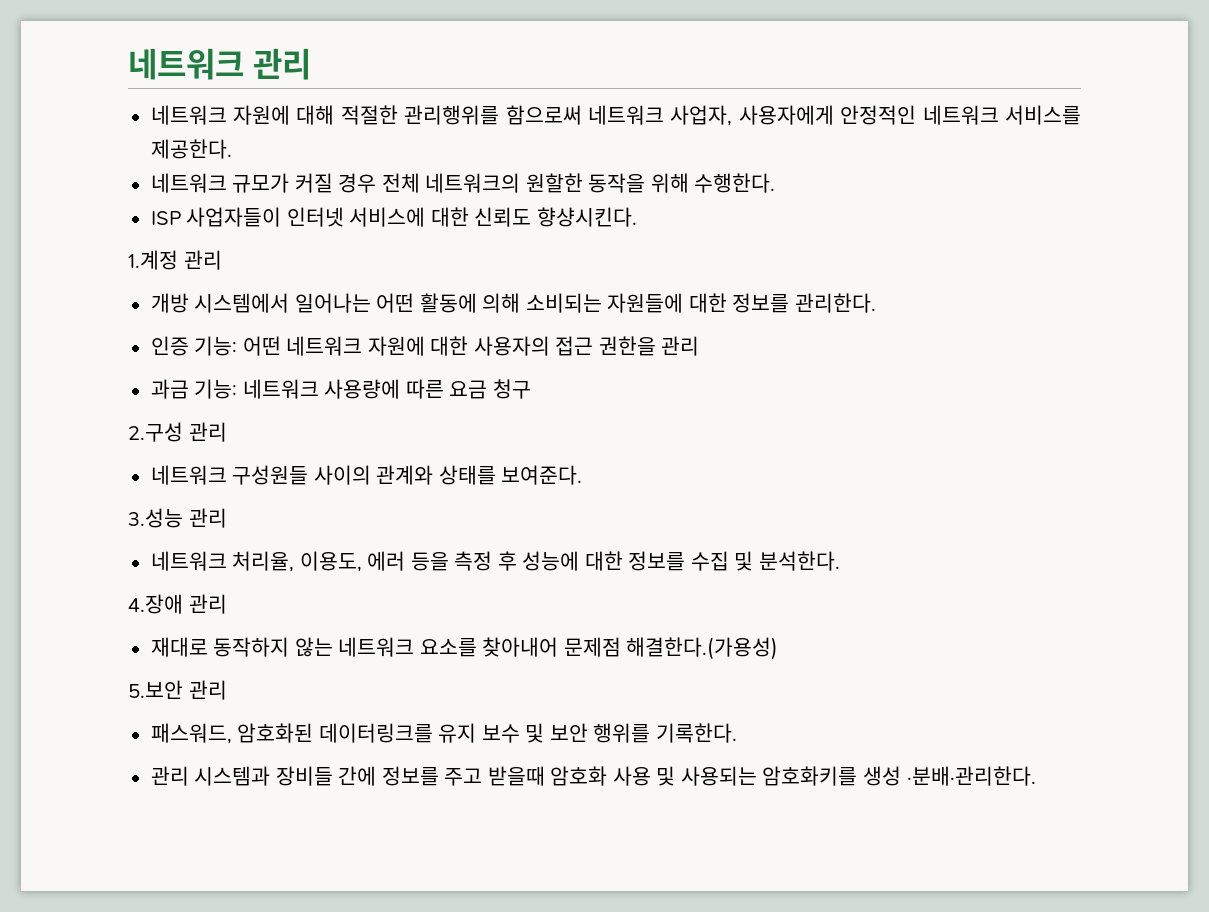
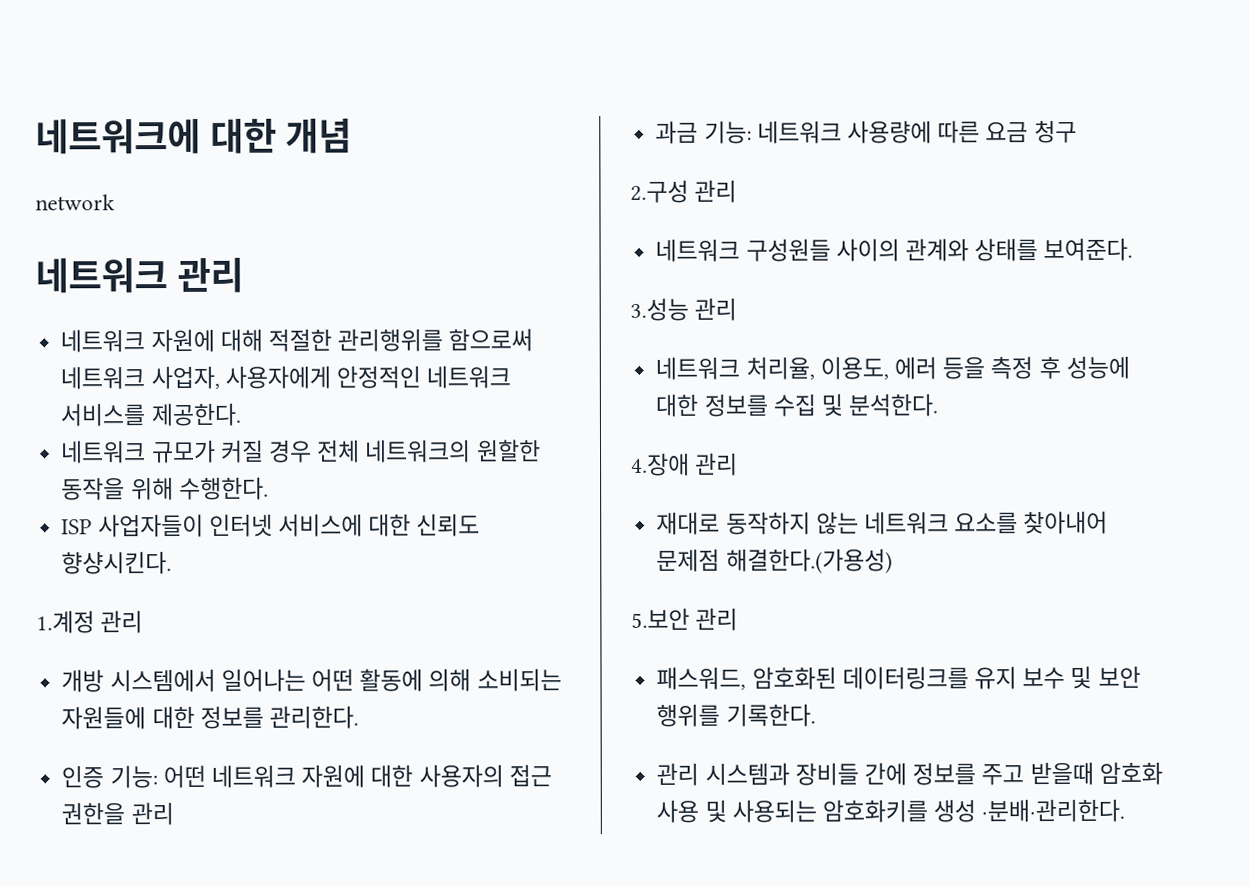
(128, 64) none -> [35,118,353,155] [35,194,115,211] 네트워크에 대한 개념 // network //

